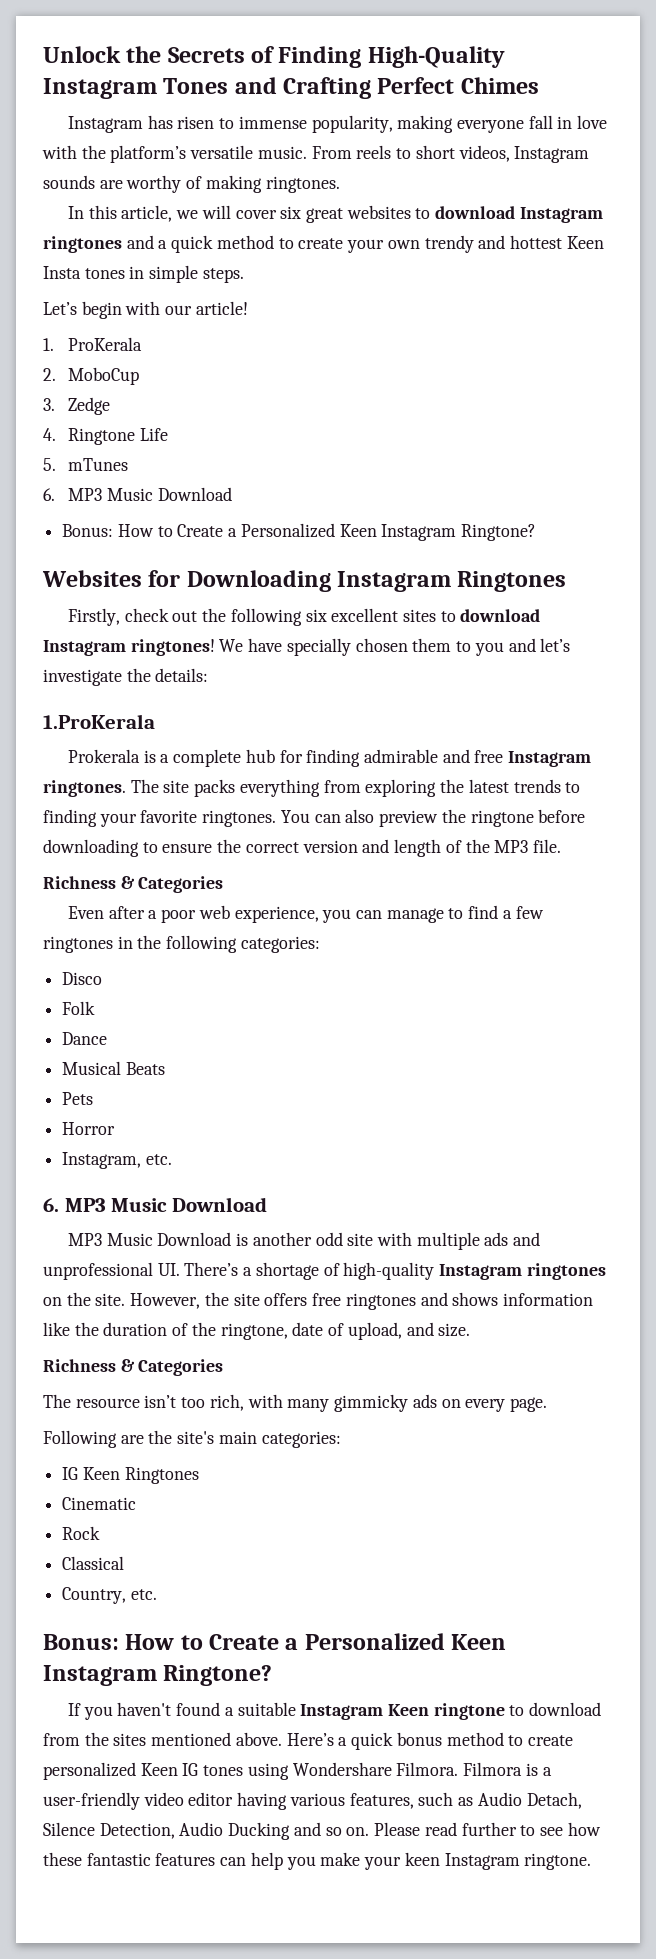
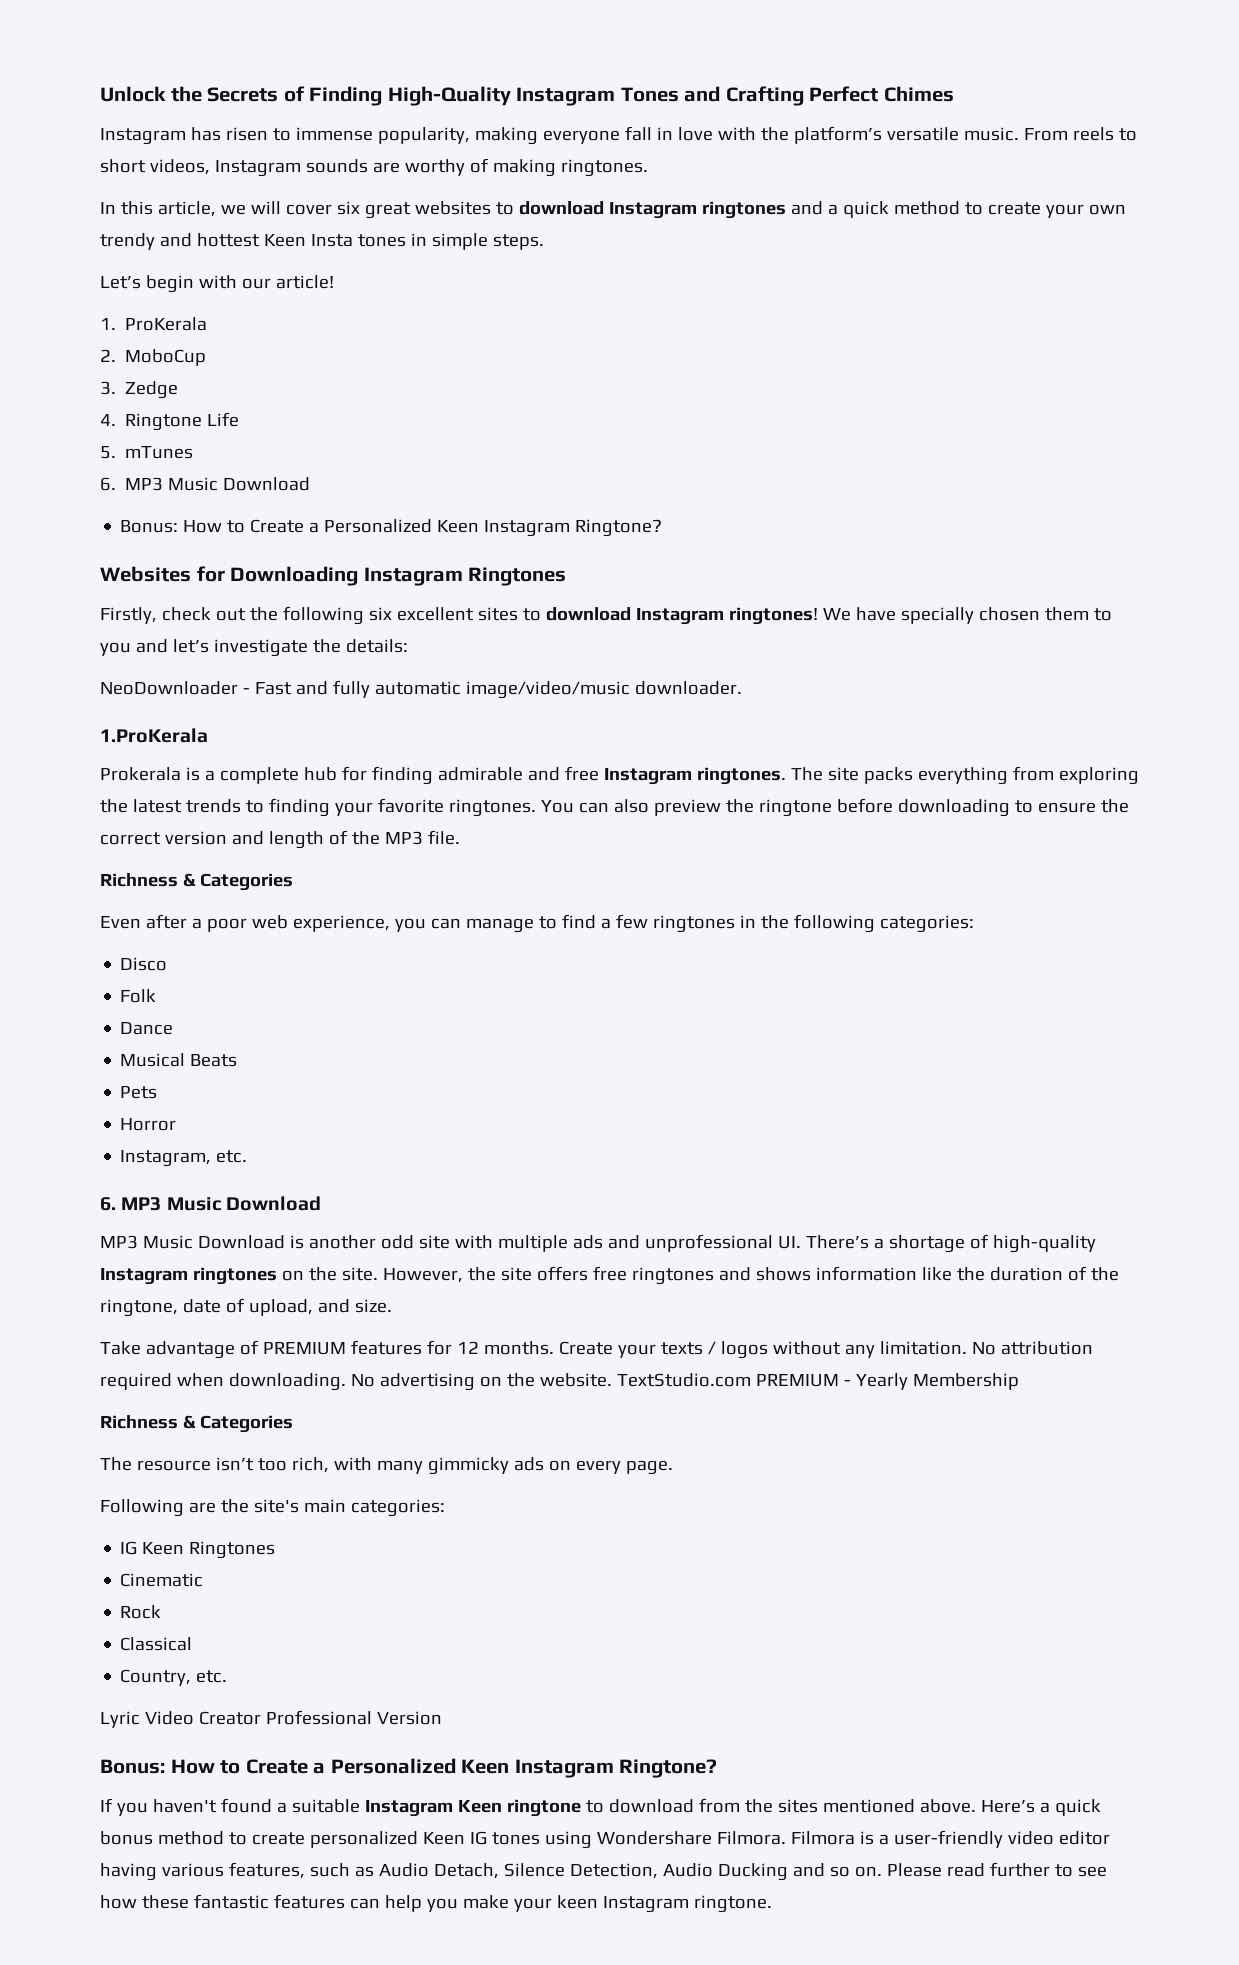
(209, 675) none -> [100,680,742,699] // NeoDownloader - Fast and fully automatic image/video/music downloader.
(471, 1330) none -> [100,1340,1093,1359] [100,1373,1019,1391] // Take advantage of PREMIUM features for 12 months. Create your texts / logos without any limitation. No attribution required when downloading. No advertising on the website. TextStudio.com PREMIUM - Yearly Membership
(157, 1594) none -> [100,1710,442,1728] // Lyric Video Creator Professional Version

